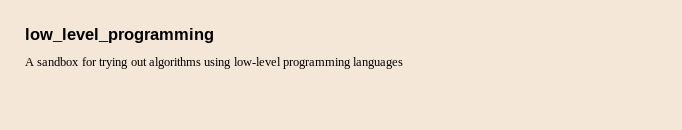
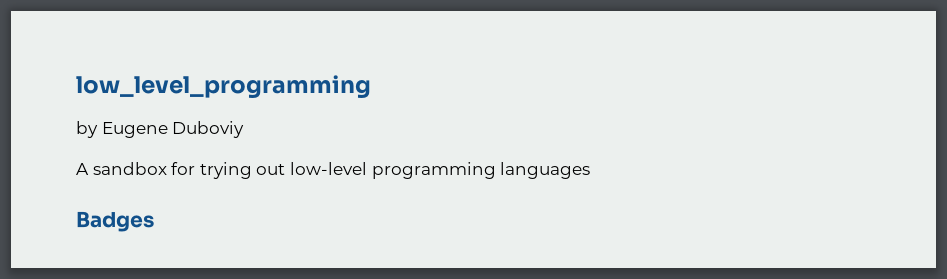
(214, 35) none -> [76,121,245,138] // by Eugene Duboviy
[148,57,232,69] algorithms using -> (286, 169) none
(404, 63) none -> [76,211,154,232] // Badges

